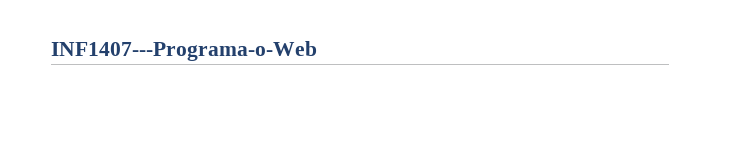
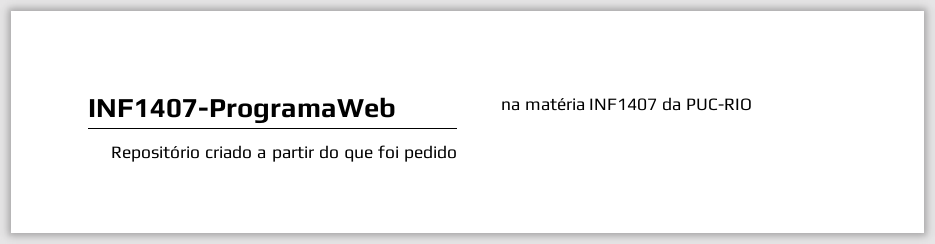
[51,41,317,61] INF1407---Programa-o-Web -> [88,97,396,124] [111,145,457,162] [501,97,752,111] INF1407-ProgramaWeb // Repositório criado a partir do que foi pedido na matéria INF1407 da PUC-RIO

